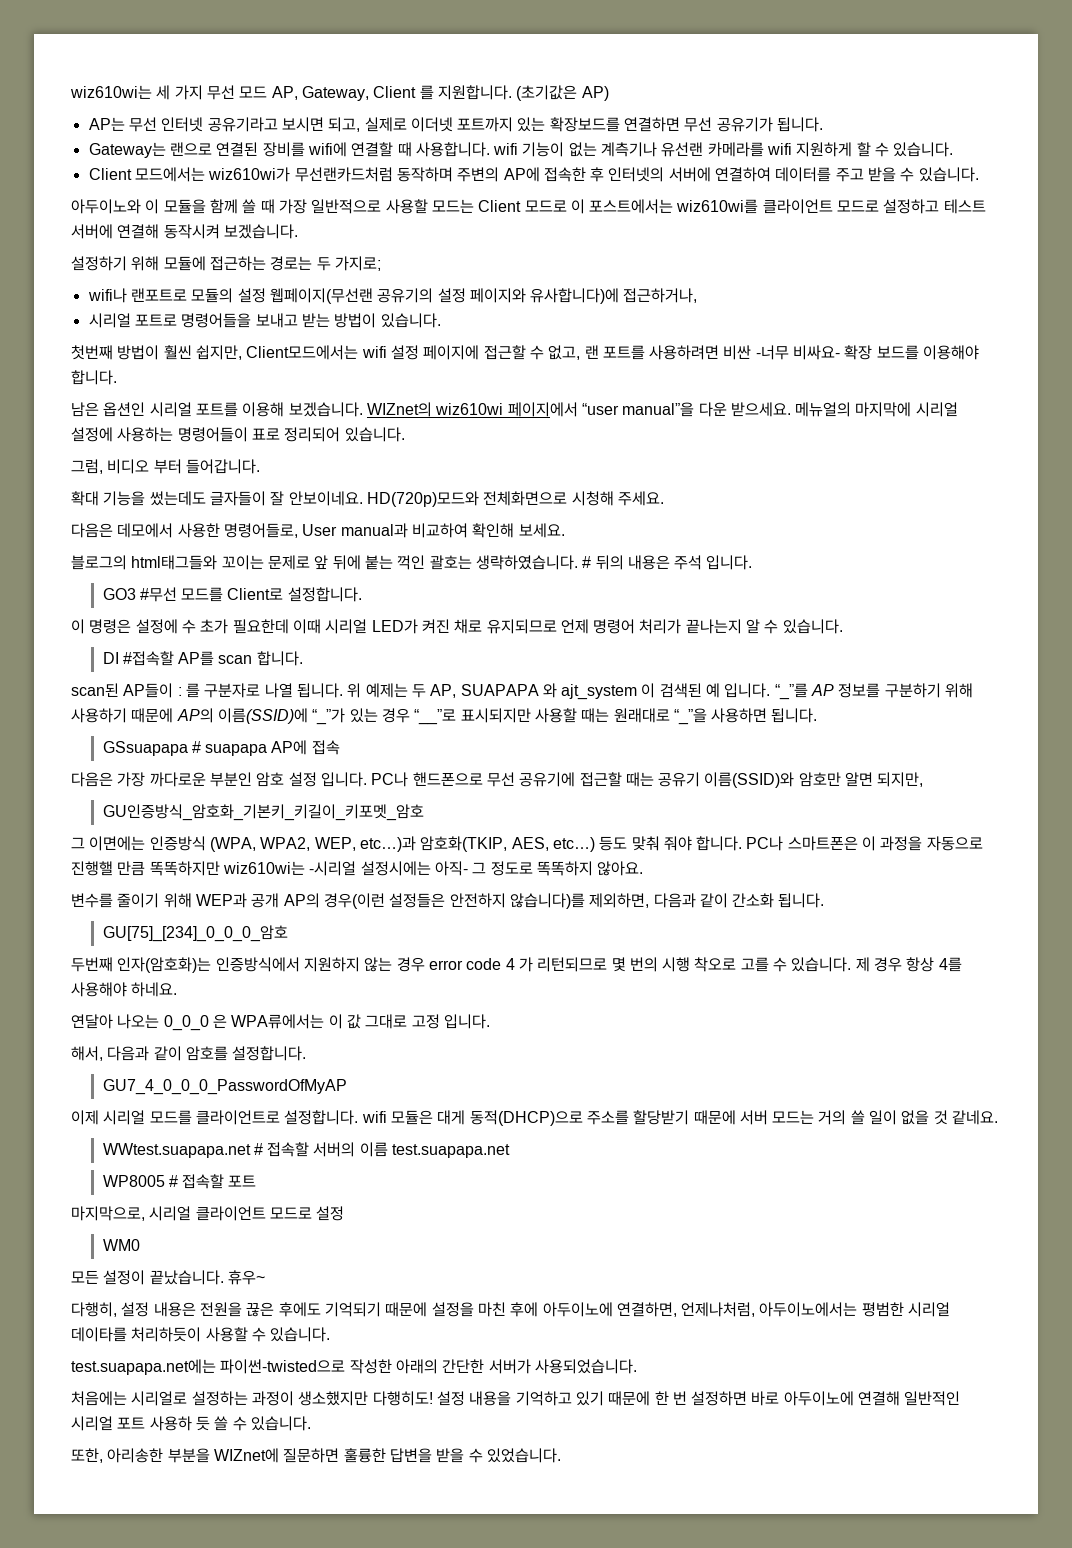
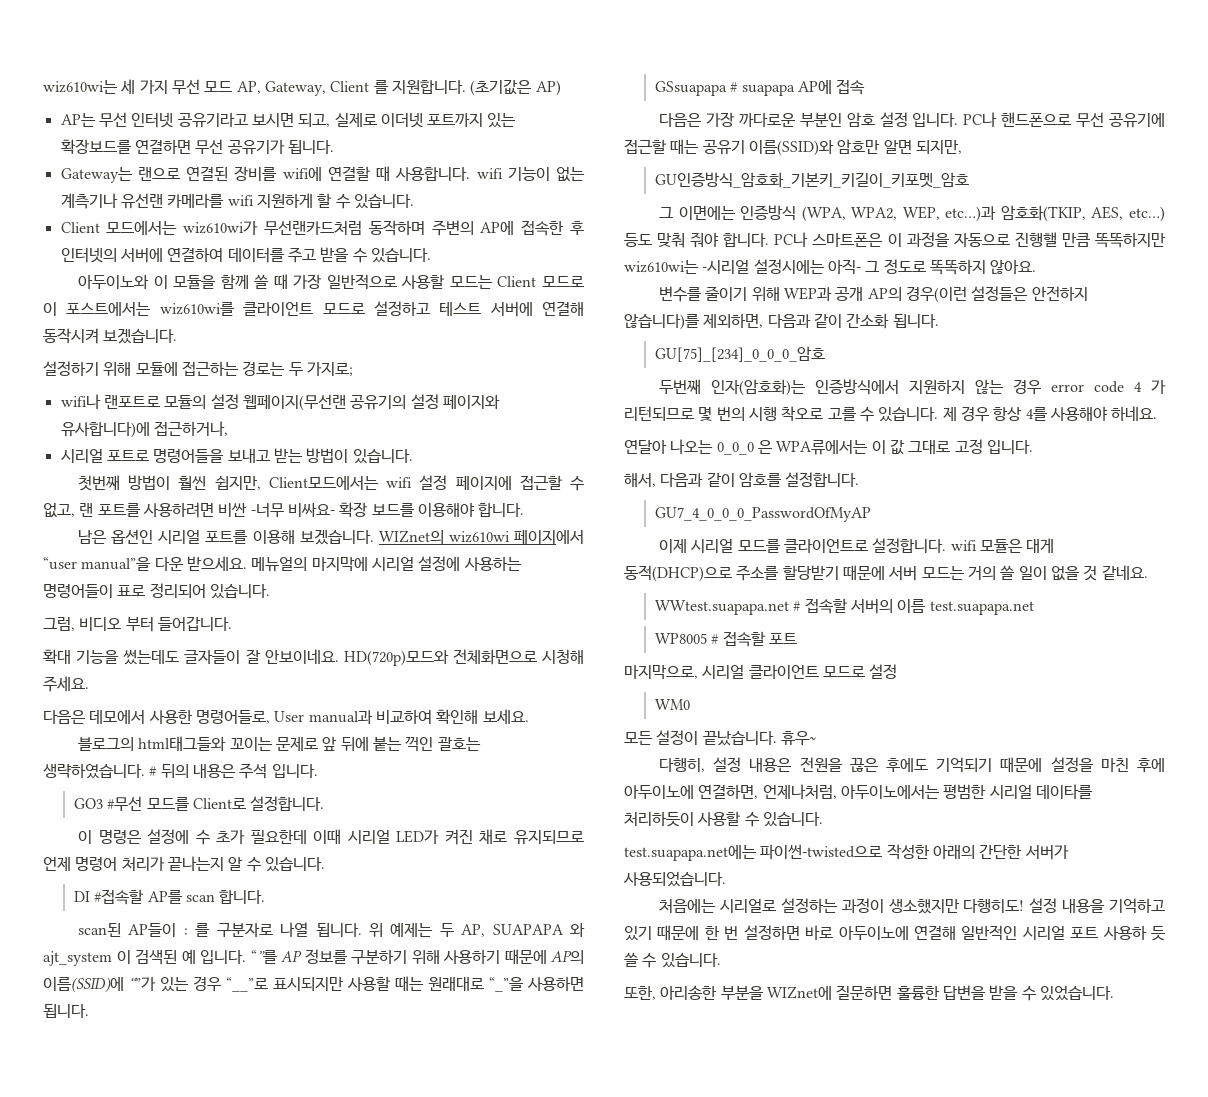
[774,683,808,700] “_”를 -> [250,950,278,964] “”를
[312,708,346,725] “_”가 -> [129,977,156,991] “”가

